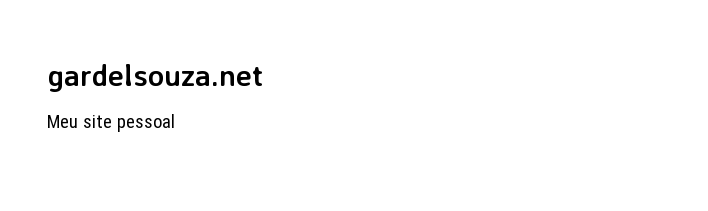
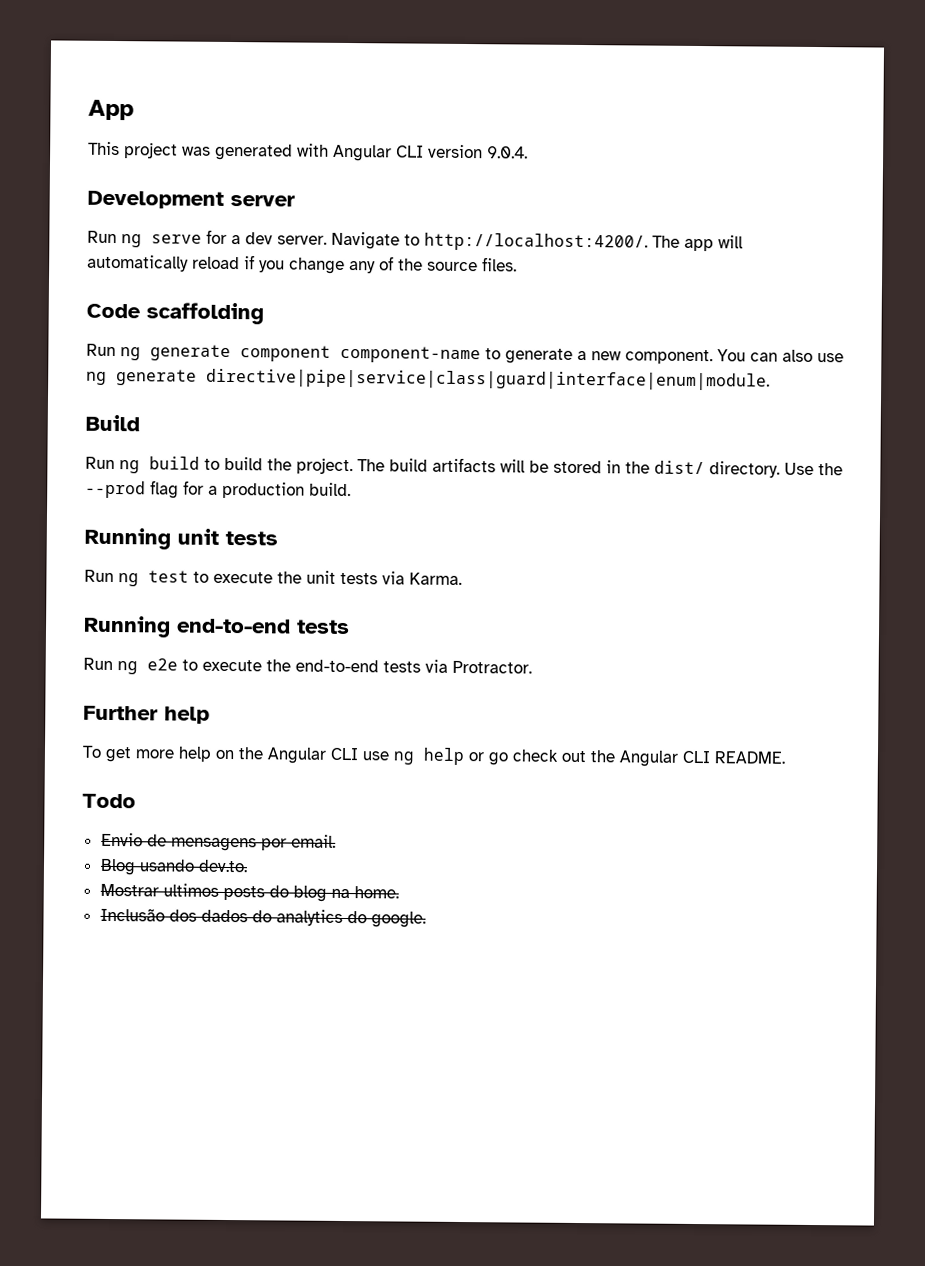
[47,64,263,92] [47,114,175,132] gardelsouza.net // Meu site pessoal -> [88,99,134,121] [88,141,528,162] [87,190,295,209] [87,229,743,252] [87,254,517,274] [86,302,264,325] [86,343,844,365] [86,368,770,391] [85,414,140,432] [85,456,843,478] [85,480,351,499] [84,527,278,550] [84,569,462,587] [83,615,350,638] [83,657,532,675] [83,705,210,724] [82,745,785,767] [82,793,136,809] [100,832,336,852] [99,858,248,876] [99,883,399,902] [99,907,426,928] App // This project was generated with Angular CLI version 9.0.4. // Development server // Run ng serve for a dev server. Navigate to http://localhost:4200/. The app will automatically reload if you change any of the source files. // Code scaffolding // Run ng generate component component-name to generate a new component. You can also use ng generate directive|pipe|service|class|guard|interface|enum|module. // Build // Run ng build to build the project. The build artifacts will be stored in the dist/ directory. Use the --prod flag for a production build. // Running unit tests // Run ng test to execute the unit tests via Karma. // Running end-to-end tests // Run ng e2e to execute the end-to-end tests via Protractor. // Further help // To get more help on the Angular CLI use ng help or go check out the Angular CLI README. // Todo // Envio de mensagens por email. // Blog usando dev.to. // Mostrar ultimos posts do blog na home. // Inclusão dos dados do analytics do google.

